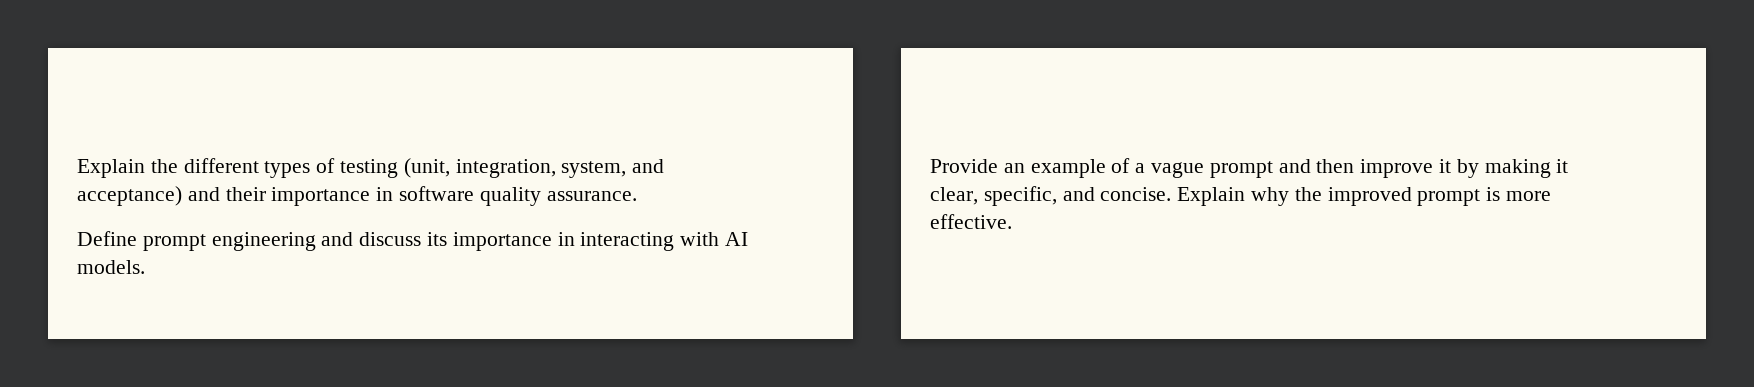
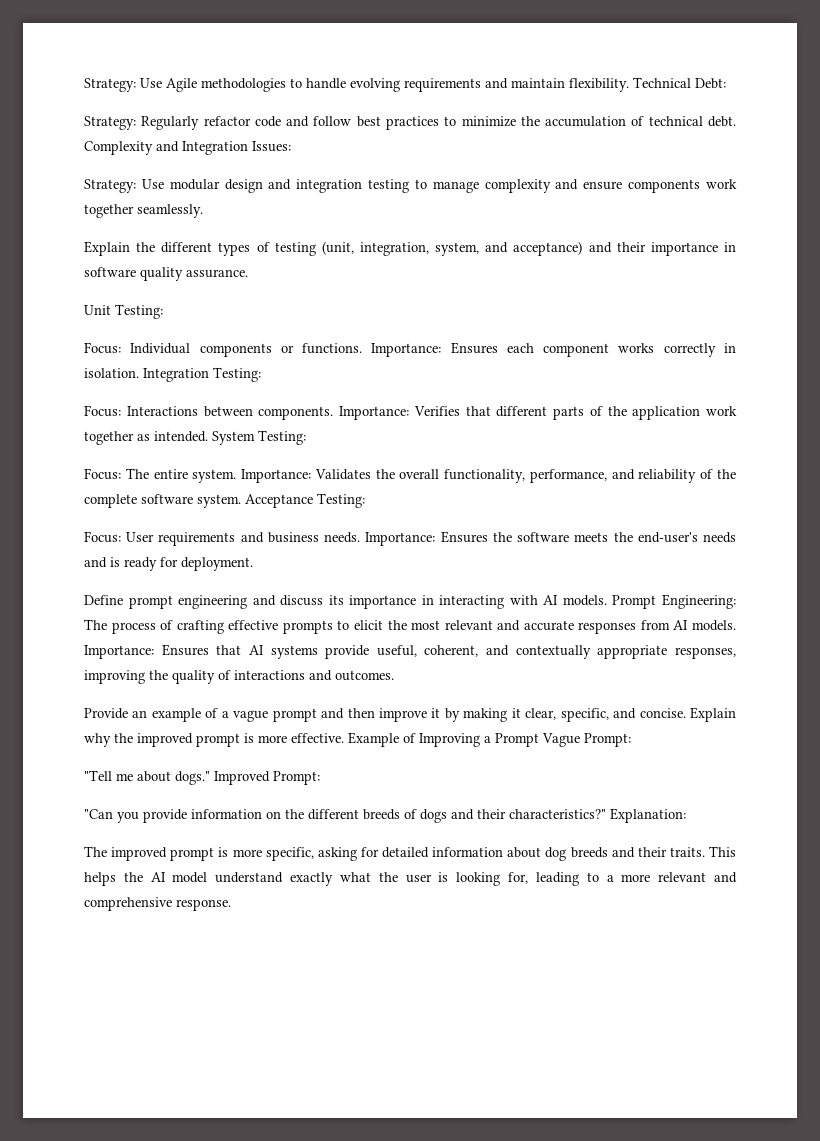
(77, 168) none -> [84,77,726,92] [84,116,737,130] [84,141,291,155] [84,179,737,193] [84,204,203,218] Strategy: Use Agile methodologies to handle evolving requirements and maintain flexibility. Technical Debt: // Strategy: Regularly refactor code and follow best practices to minimize the accumulation of technical debt. Complexity and Integration Issues: // Strategy: Use modular design and integration testing to manage complexity and ensure components work together seamlessly. //
(637, 196) none -> [84,304,163,319] [84,342,736,357] [84,367,261,382] [84,405,737,420] [84,430,306,445] [84,468,736,483] [84,493,365,508] [84,531,737,546] [84,557,253,571] // Unit Testing: // Focus: Individual components or functions. Importance: Ensures each component works correctly in isolation. Integration Testing: // Focus: Interactions between components. Importance: Verifies that different parts of the application work together as intended. System Testing: // Focus: The entire system. Importance: Validates the overall functionality, performance, and reliability of the complete software system. Acceptance Testing: // Focus: User requirements and business needs. Importance: Ensures the software meets the end-user's needs and is ready for deployment.
(145, 267) none -> [612,594,737,609] [84,619,736,634] [84,644,736,659] [84,670,394,684] Prompt Engineering: The process of crafting effective prompts to elicit the most relevant and accurate responses from AI models. Importance: Ensures that AI systems provide useful, coherent, and contextually appropriate responses, improving the quality of interactions and outcomes.
(1012, 221) none -> [348,732,631,747] [84,770,320,785] [84,808,686,823] [84,846,736,861] [84,872,738,886] [84,897,231,911] Example of Improving a Prompt Vague Prompt: // "Tell me about dogs." Improved Prompt: // "Can you provide information on the different breeds of dogs and their characteristics?" Explanation: // The improved prompt is more specific, asking for detailed information about dog breeds and their traits. This helps the AI model understand exactly what the user is looking for, leading to a more relevant and comprehensive response.

